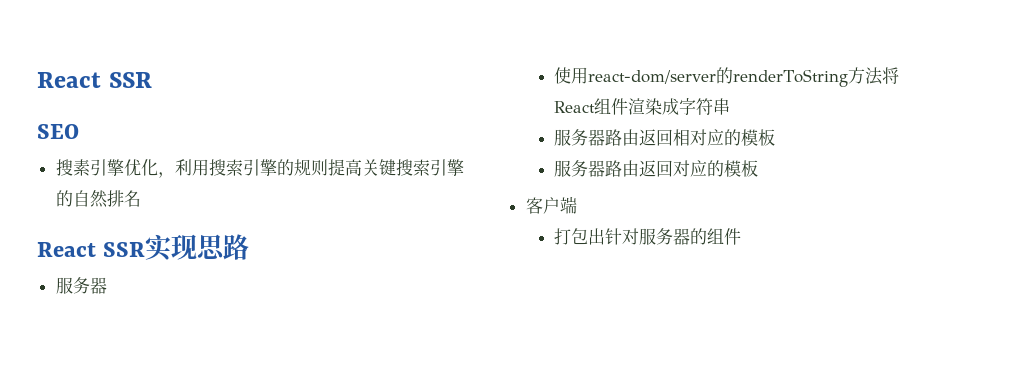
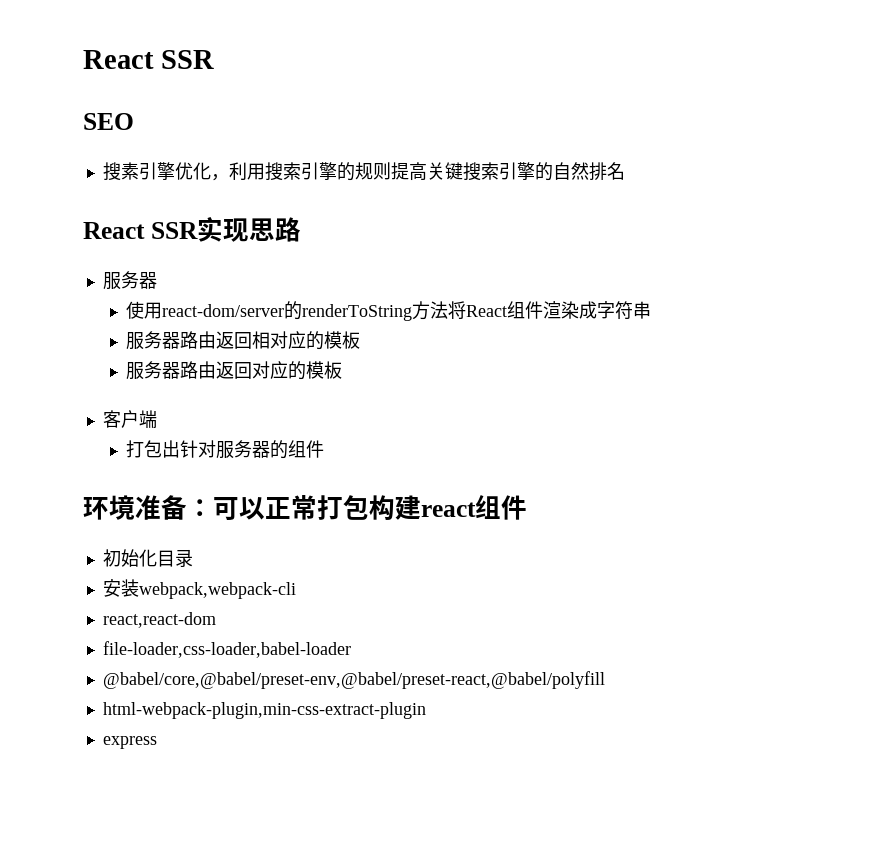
(742, 236) none -> [83,495,527,520] [102,549,193,567] [102,579,296,599] [102,612,216,628] [102,641,351,658] [102,671,605,689] [102,702,426,719] [102,736,157,749] // 环境准备：可以正常打包构建react组件 // 初始化目录 // 安装webpack,webpack-cli // react,react-dom // file-loader,css-loader,babel-loader // @babel/core,@babel/preset-env,@babel/preset-react,@babel/polyfill // html-webpack-plugin,min-css-extract-plugin // express

